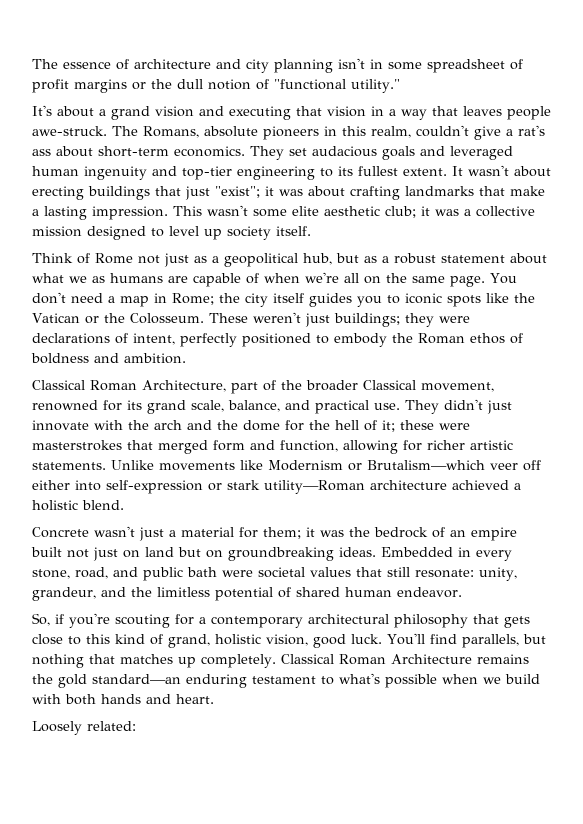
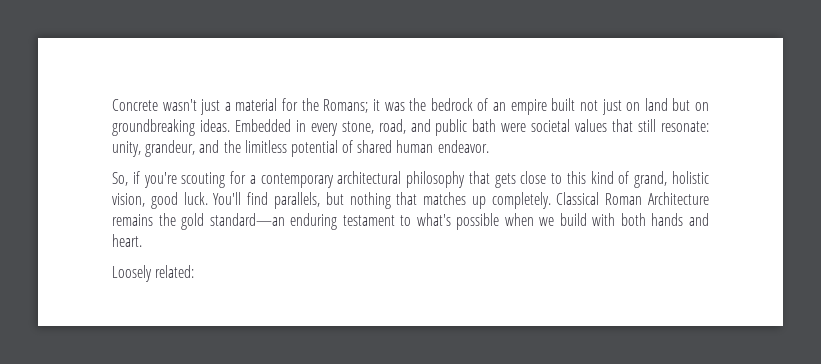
[32,58,523,73] [32,79,400,93] [32,105,551,120] [32,125,545,140] [32,146,513,160] [32,165,551,180] [32,186,545,200] [32,205,535,220] [32,226,311,240] [32,253,547,267] [32,272,517,287] [32,292,535,307] [32,312,470,327] [32,333,523,347] [31,353,186,364] [32,380,494,394] [32,399,512,414] [32,420,470,432] [32,440,513,454] [32,460,541,471] [32,480,521,494] [32,500,124,511] The essence of architecture and city planning isn't in some spreadsheet of profit margins or the dull notion of "functional utility." // It's about a grand vision and executing that vision in a way that leaves people awe-struck. The Romans, absolute pioneers in this realm, couldn't give a rat's ass about short-term economics. They set audacious goals and leveraged human ingenuity and top-tier engineering to its fullest extent. It wasn't about erecting buildings that just "exist"; it was about crafting landmarks that make a lasting impression. This wasn't some elite aesthetic club; it was a collective mission designed to level up society itself. // Think of Rome not just as a geopolitical hub, but as a robust statement about what we as humans are capable of when we're all on the same page. You don't need a map in Rome; the city itself guides you to iconic spots like the Vatican or the Colosseum. These weren't just buildings; they were declarations of intent, perfectly positioned to embody the Roman ethos of boldness and ambition. // Classical Roman Architecture, part of the broader Classical movement, renowned for its grand scale, balance, and practical use. They didn't just innovate with the arch and the dome for the hell of it; these were masterstrokes that merged form and function, allowing for richer artistic statements. Unlike movements like Modernism or Brutalism—which veer off either into self-expression or stark utility—Roman architecture achieved a holistic blend. // -> (112, 105) none
[263,527,301,539] them; -> [301,98,369,113] the Romans;

